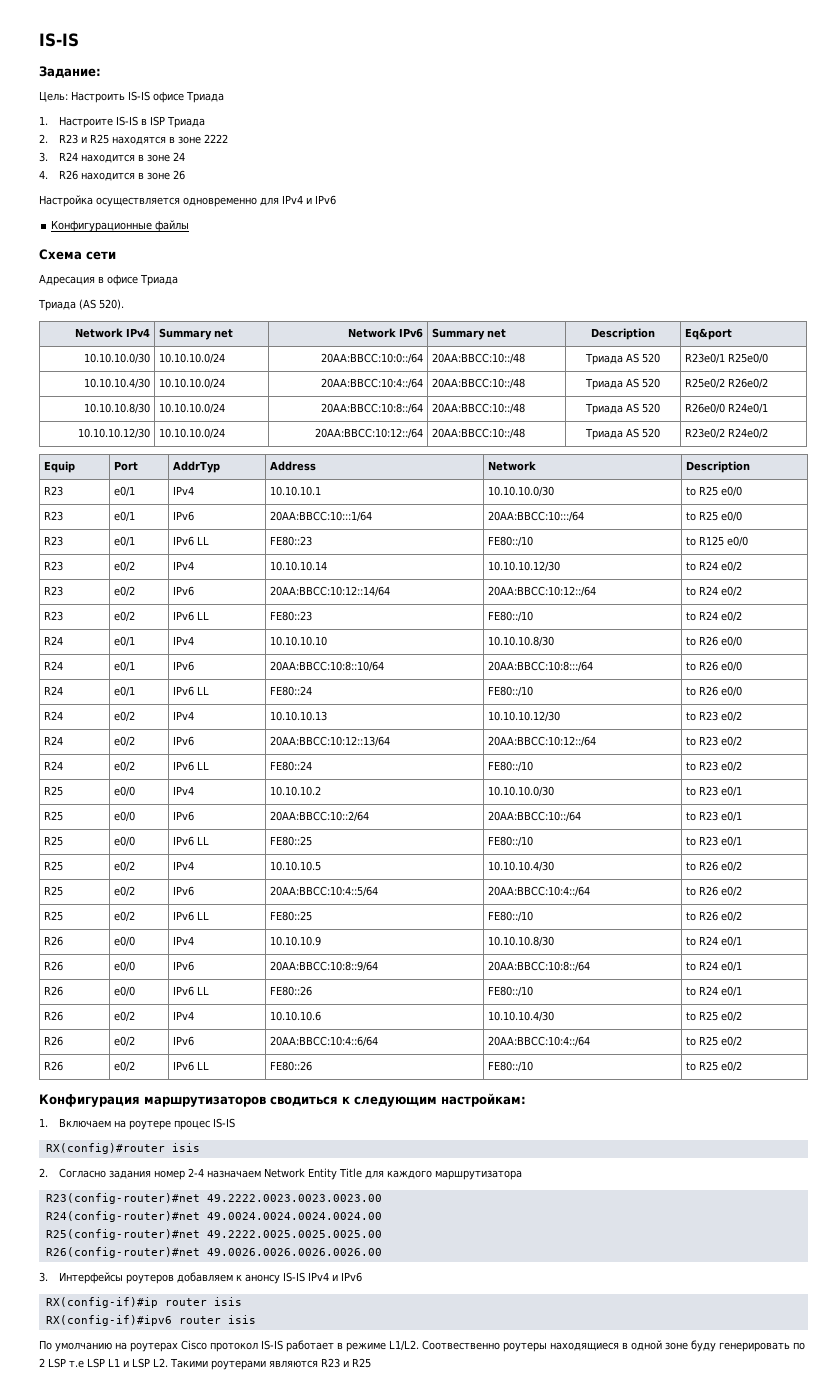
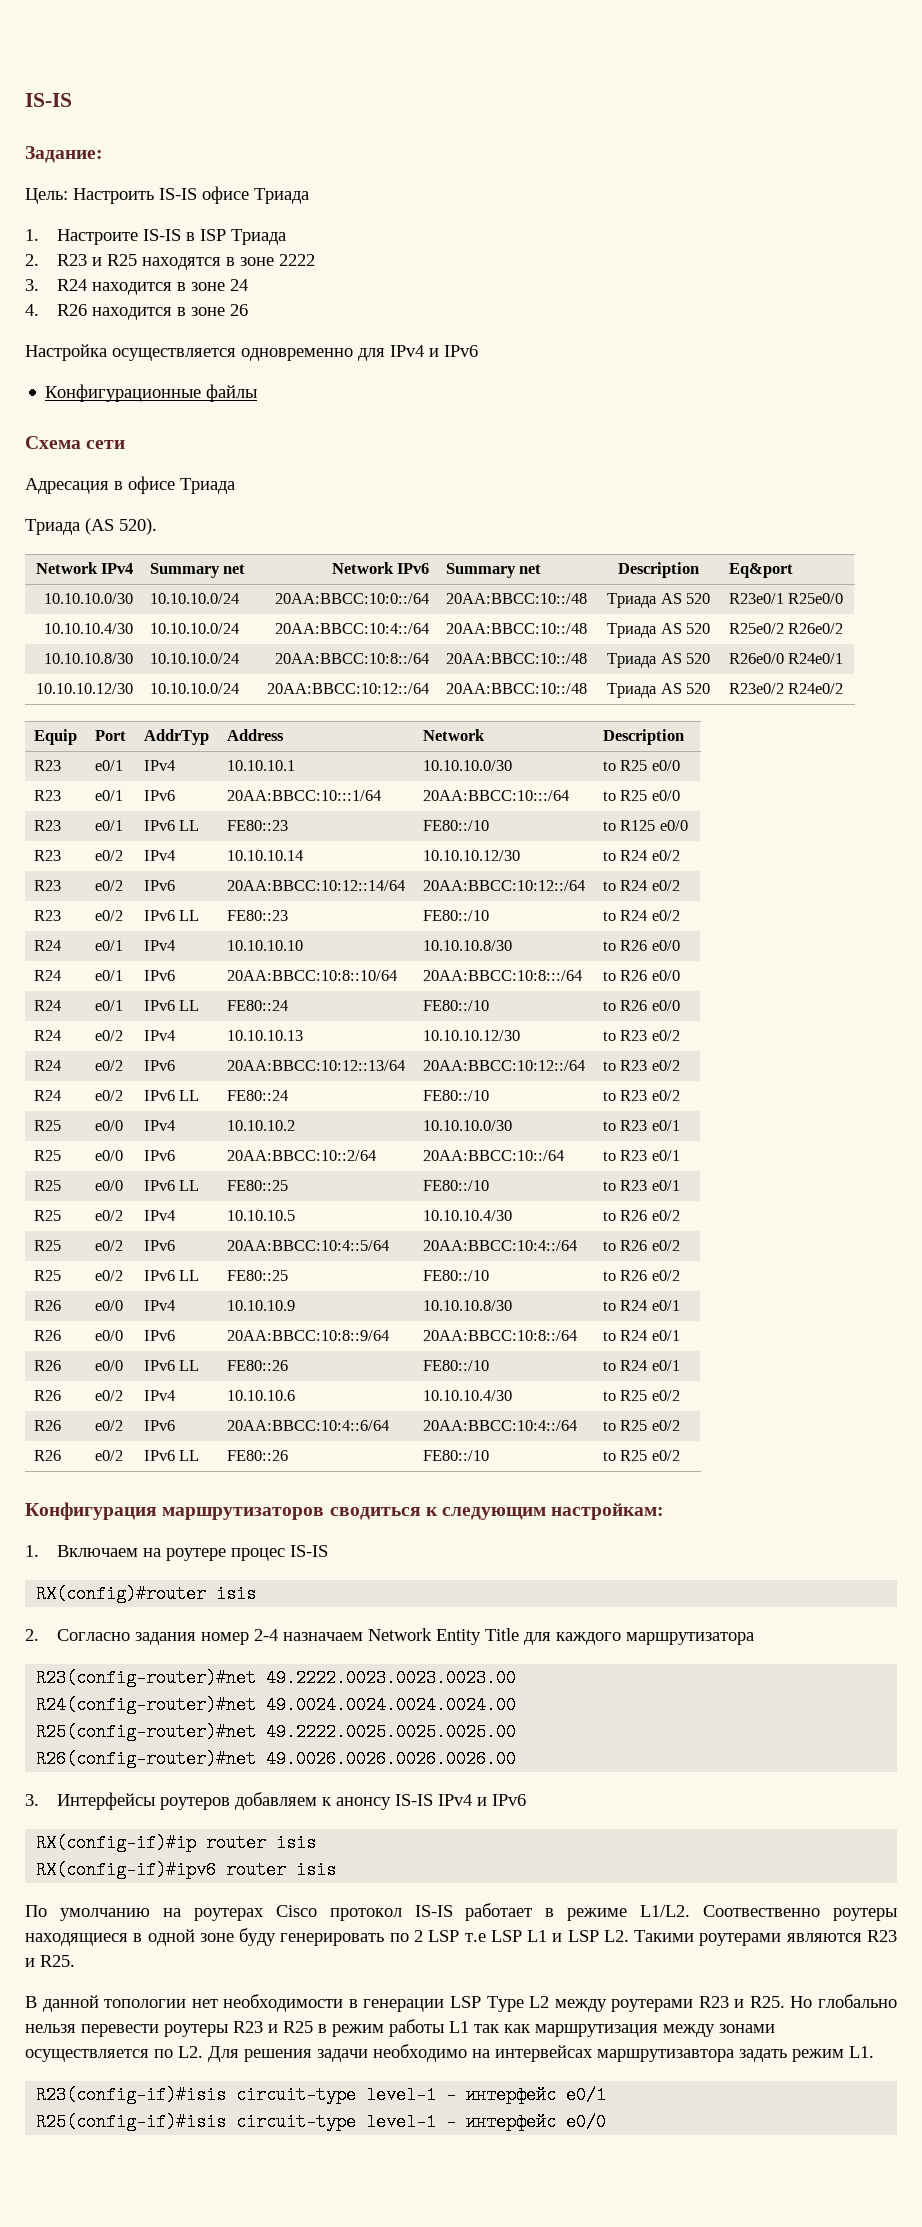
[352,1358,371,1368] R25 -> [40,1955,75,1967] [25,1994,897,2012] [25,2019,775,2037] [25,2044,874,2062] [36,2086,607,2104] [36,2113,607,2131] R25. // В данной топологии нет необходимости в генерации LSP Type L2 между роутерами R23 и R25. Но глобально нельзя перевести роутеры R23 и R25 в режим работы L1 так как маршрутизация между зонами осуществляется по L2. Для решения задачи необходимо на интервейсах маршрутизавтора задать режим L1. // R23(config-if)#isis circuit-type level-1 - интерфейс e0/1 // R25(config-if)#isis circuit-type level-1 - интерфейс e0/0

